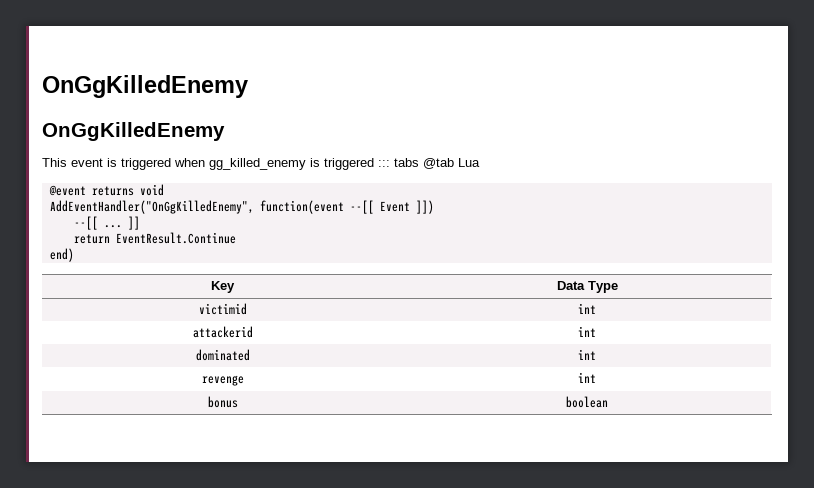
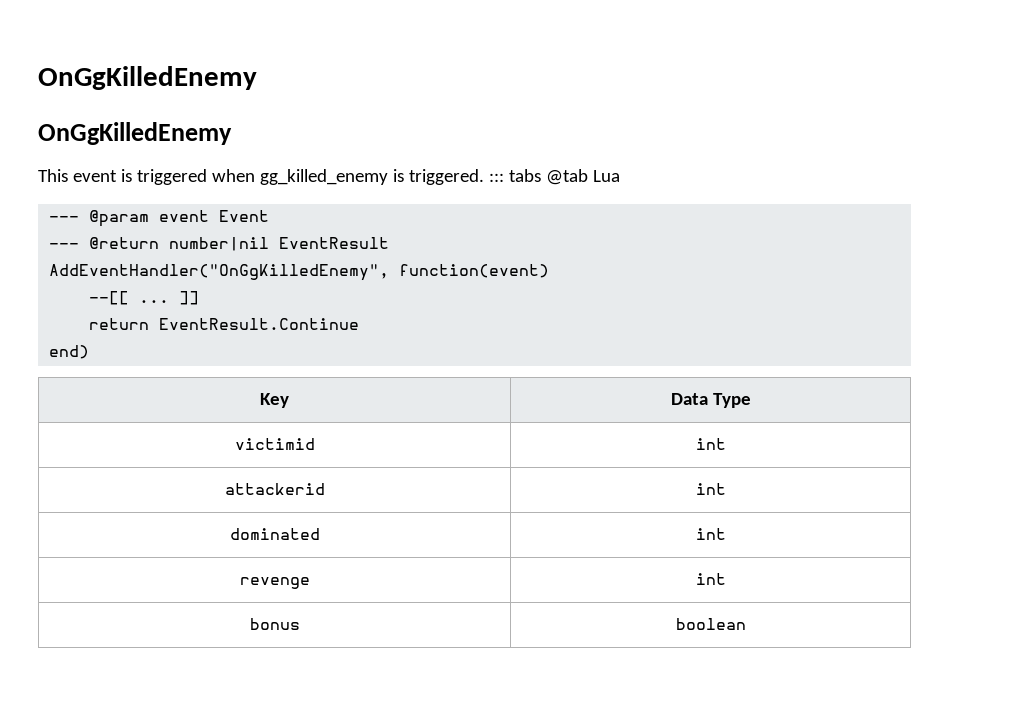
[324,158,374,170] triggered -> [408,169,484,185] triggered.
[48,184,164,196] [49,200,434,214] @event returns void // AddEventHandler("OnGgKilledEnemy", function(event --[[ Event ]]) -> [49,210,270,227] [49,237,390,251] [49,264,550,281] --- @param event Event // --- @return number|nil EventResult // AddEventHandler("OnGgKilledEnemy", function(event)

